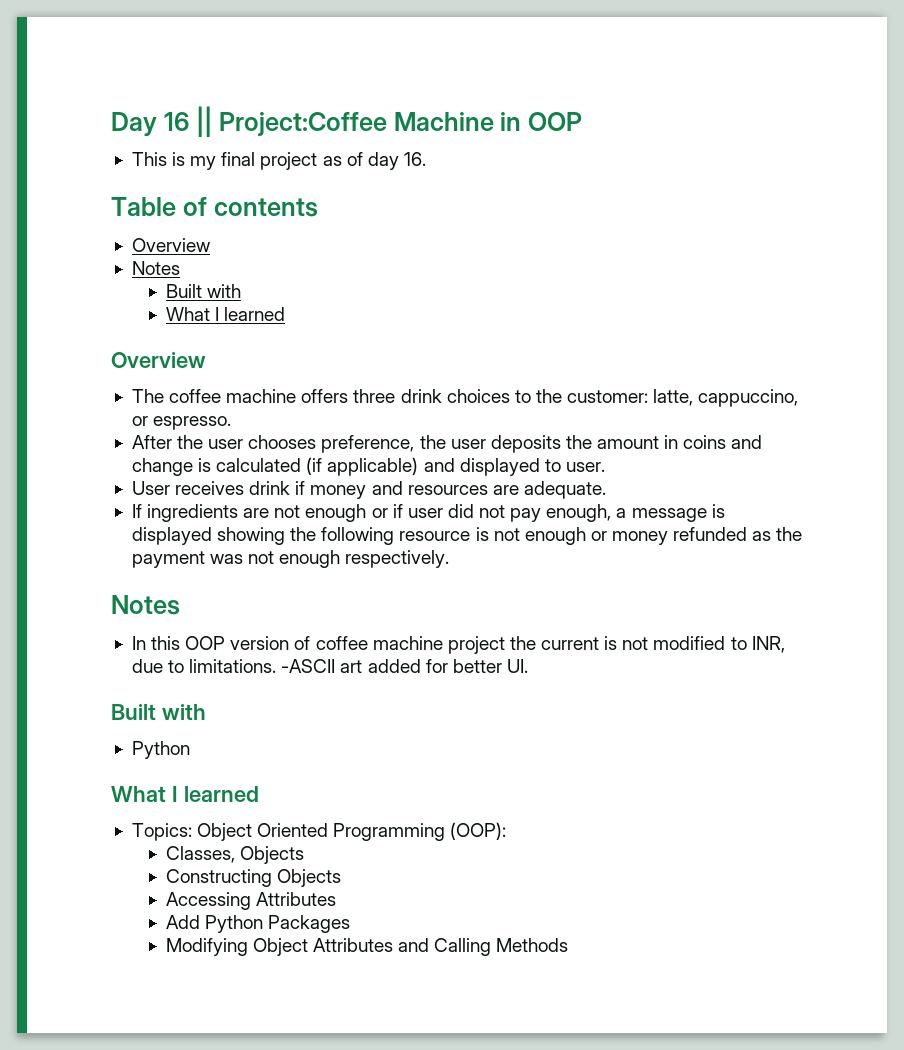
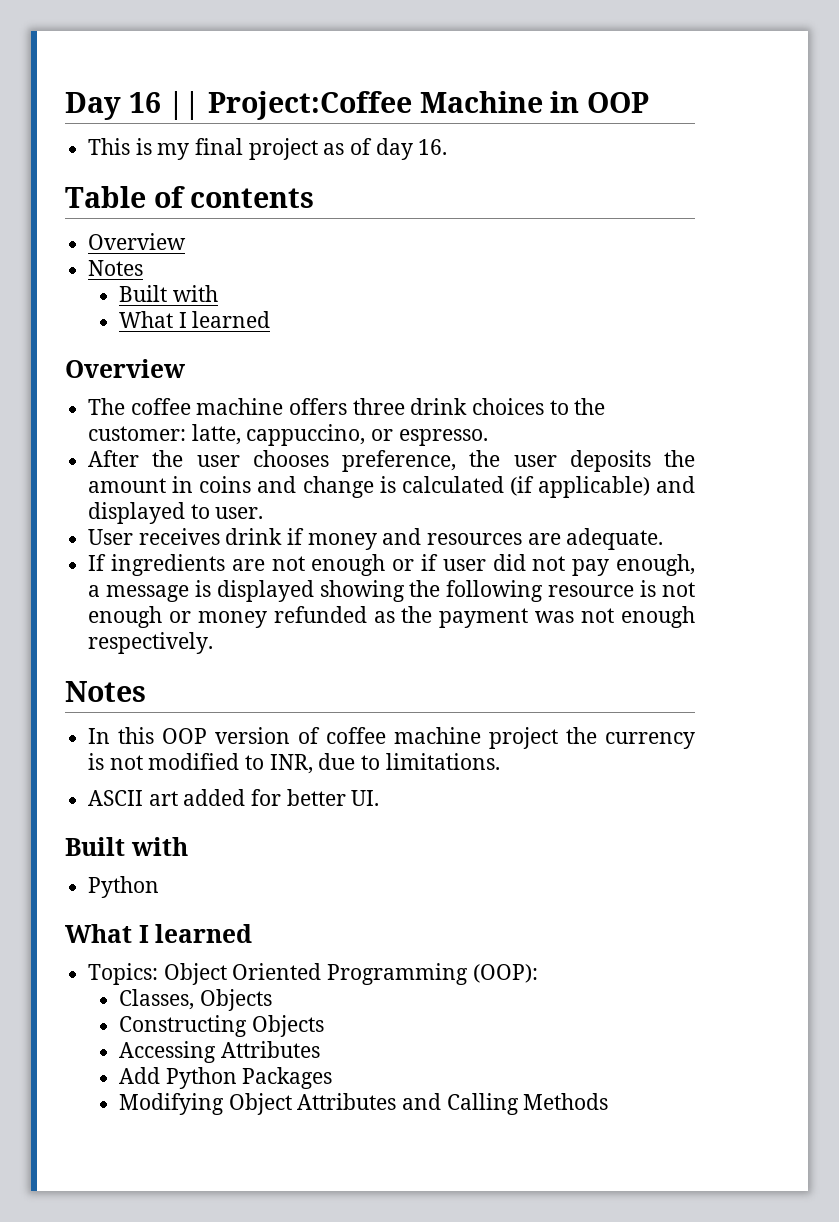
[541,637,600,650] current -> [605,732,695,749] currency
[281,659,336,673] -ASCII -> [88,790,144,806] // ASCII

